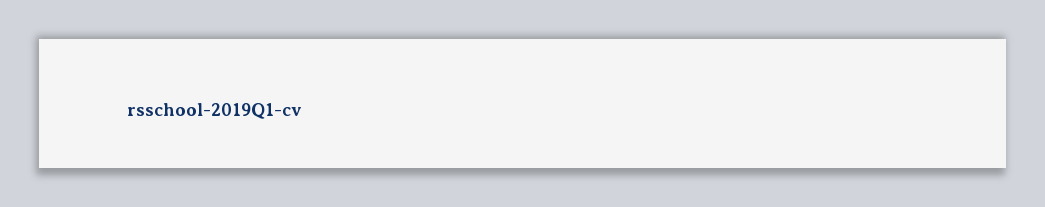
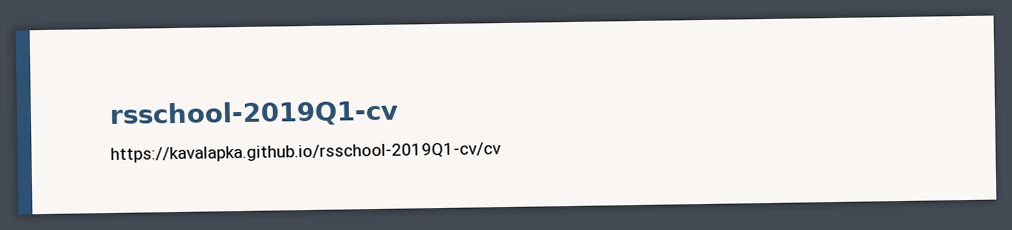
(302, 111) none -> [110,142,501,164] // https://kavalapka.github.io/rsschool-2019Q1-cv/cv

